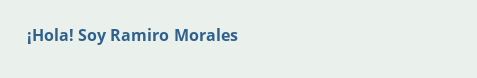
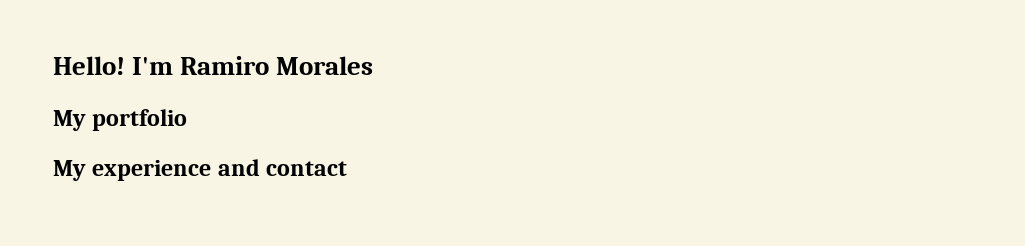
[27,28,108,45] ¡Hola! Soy -> [53,56,174,75] Hello! I'm
(238, 34) none -> [53,109,188,131] [53,159,348,181] // My portfolio // My experience and contact

